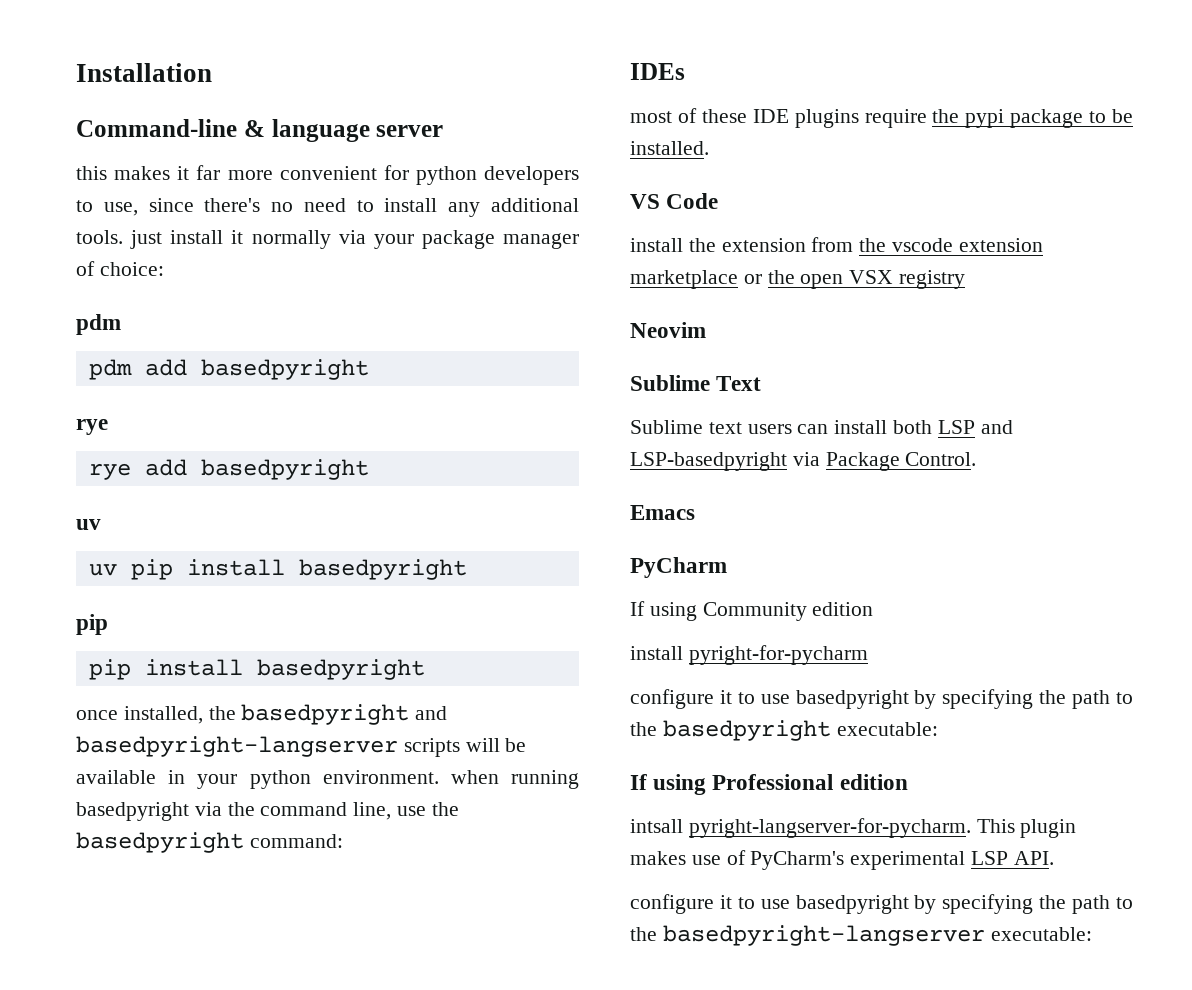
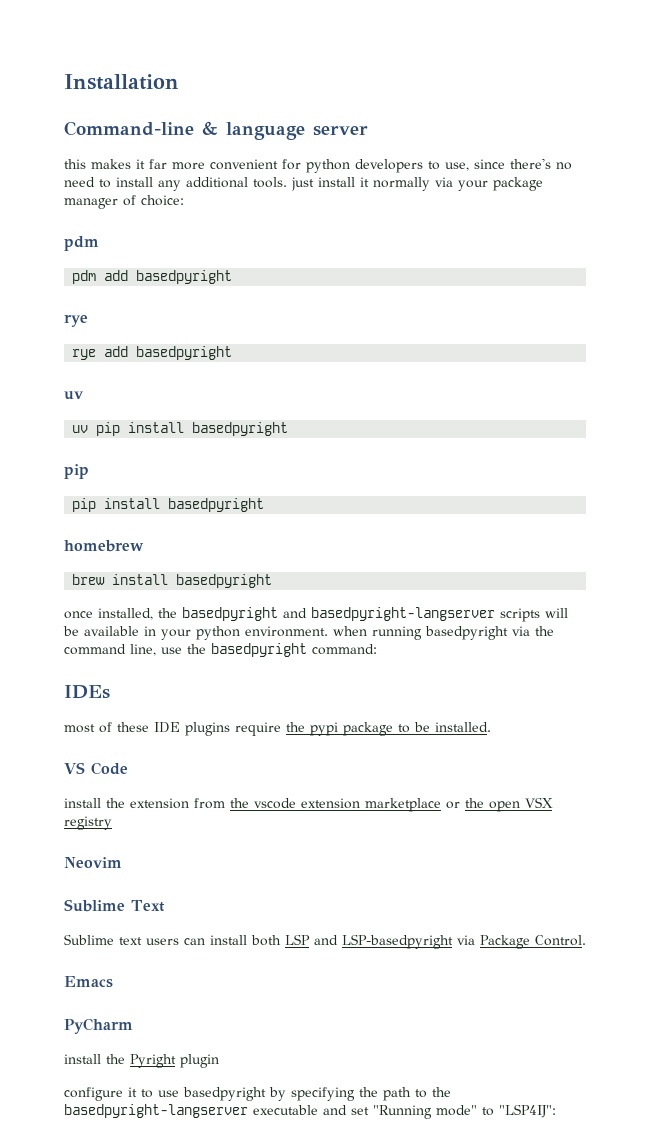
(425, 669) none -> [64,540,144,552] [72,574,273,588] // homebrew // brew install basedpyright
[630,601,874,621] [630,645,868,665] [630,689,1133,709] [630,720,938,741] [630,774,908,795] [630,818,1077,838] [630,850,1054,870] If using Community edition // install pyright-for-pycharm // configure it to use basedpyright by specifying the path to the basedpyright executable: // If using Professional edition // intsall pyright-langserver-for-pycharm. This plugin makes use of PyCharm's experimental LSP API. -> [64,1054,219,1068] install the Pyright plugin
[990,927,1092,941] executable: -> [253,1104,556,1119] executable and set "Running mode" to "LSP4IJ":

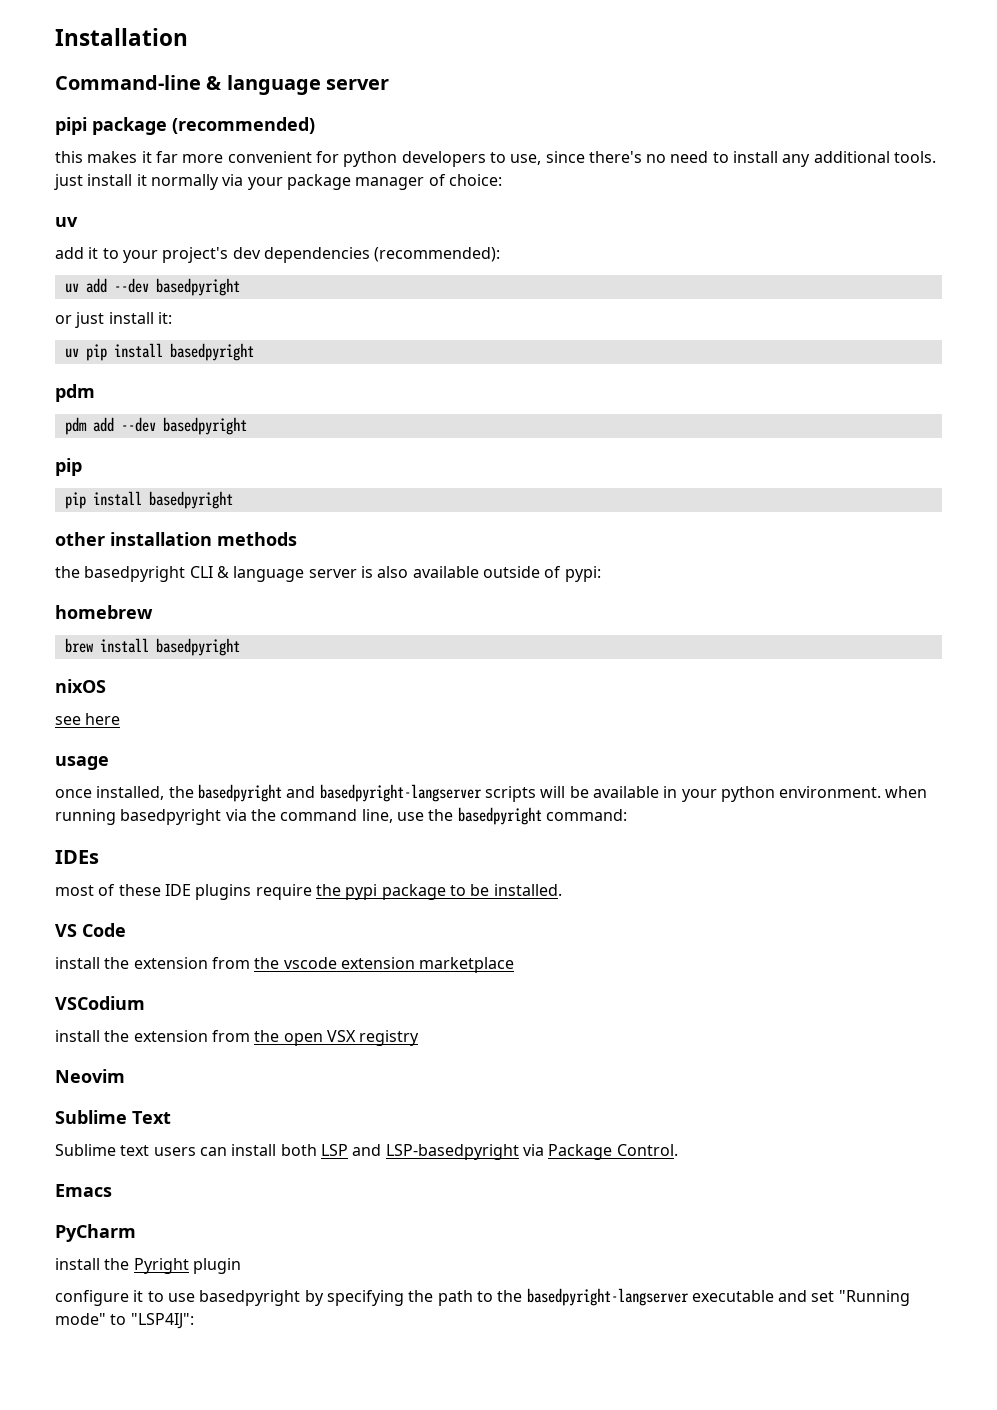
(368, 130) none -> [55,117,315,135] // pipi package (recommended)
[64,236,99,251] [72,270,233,284] [64,314,88,327] [72,346,233,360] [64,391,84,400] [72,422,185,436] pdm // pdm add basedpyright // rye // rye add basedpyright // uv // uv pip install -> [55,217,78,227] [55,247,501,263] [64,278,240,296] [55,312,172,328] [64,343,254,361] [55,384,95,402] [64,417,156,435] uv // add it to your project's dev dependencies (recommended): // uv add --dev basedpyright // or just install it: // uv pip install basedpyright // pdm // pdm add --dev
(265, 505) none -> [55,532,297,546] [55,566,601,582] // other installation methods // the basedpyright CLI & language server is also available outside of pypi:
(273, 581) none -> [55,679,106,693] [55,713,121,725] [55,756,109,770] // nixOS // see here // usage
[446,801,460,809] or -> [55,996,145,1010] [55,1030,250,1042] // VSCodium // install the extension from

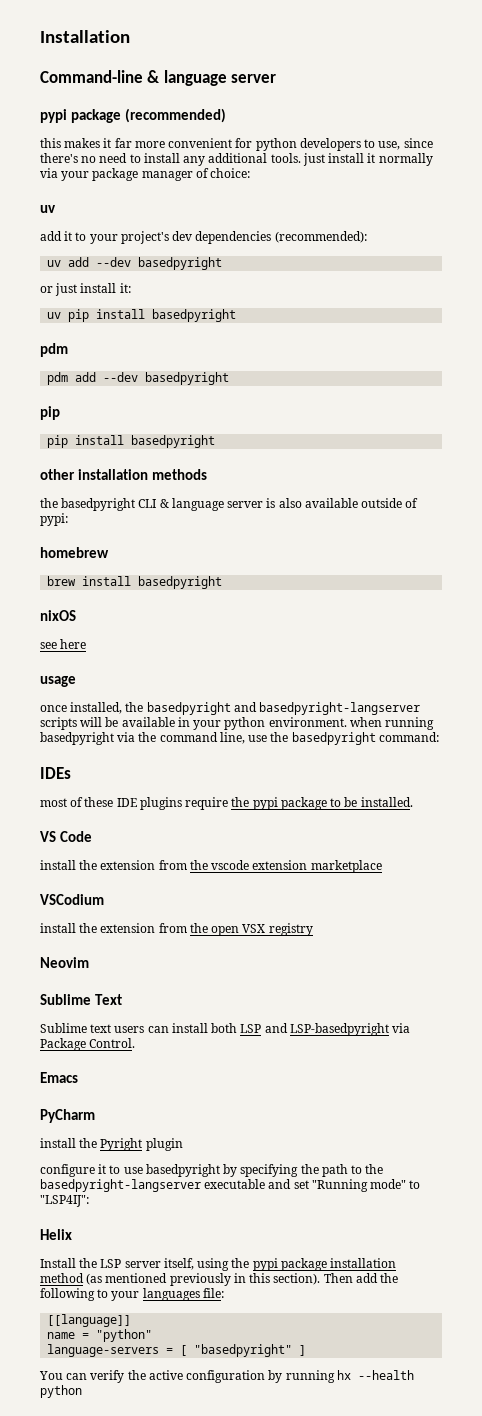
[55,117,87,135] pipi -> [40,109,67,123] pypi
(194, 1321) none -> [40,1229,72,1240] [40,1258,397,1271] [40,1273,399,1286] [40,1288,224,1301] [47,1314,132,1327] [47,1329,153,1342] [47,1344,307,1357] [39,1370,414,1383] [40,1385,82,1398] // Helix // Install the LSP server itself, using the pypi package installation method (as mentioned previously in this section). Then add the following to your languages file: // [[language]] // name = "python" // language-servers = [ "basedpyright" ] // You can verify the active configuration by running hx --health python

